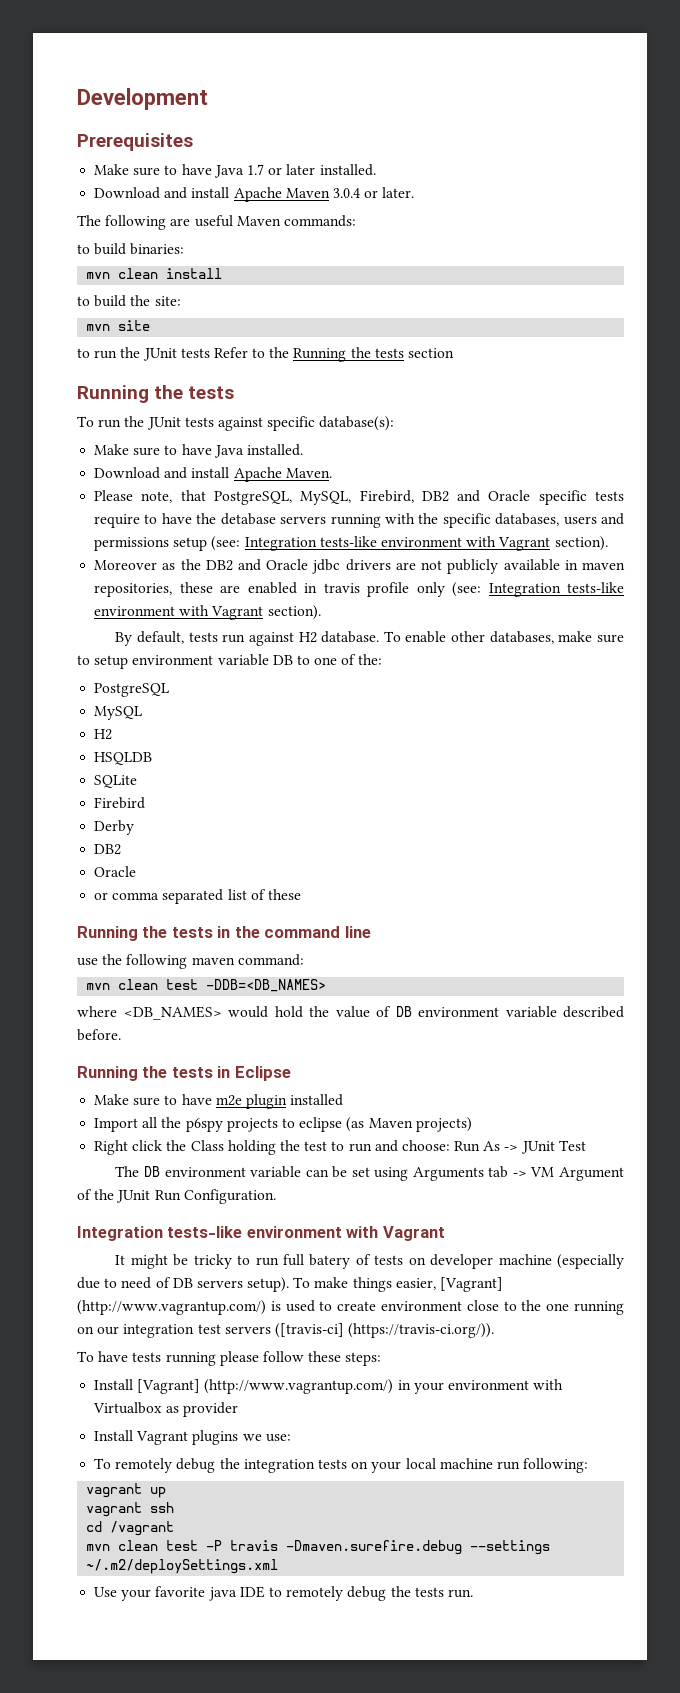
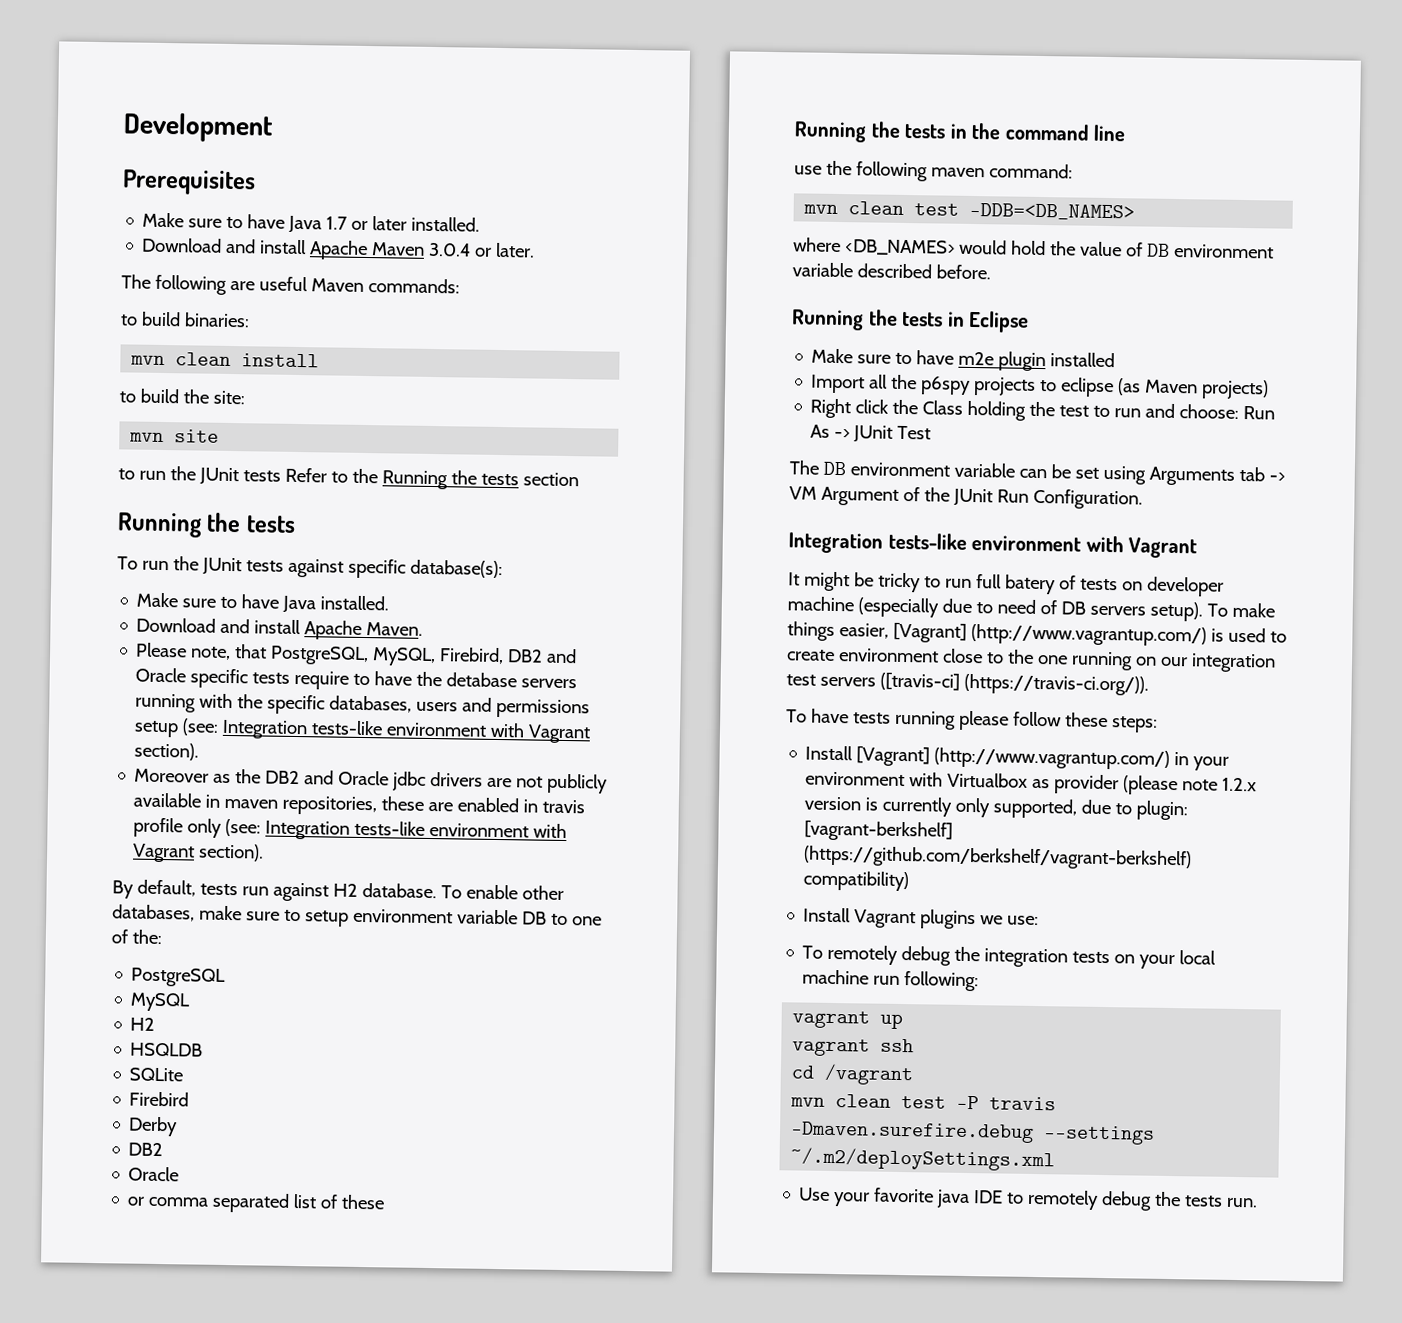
(239, 1409) none -> [1123,775,1258,796] [804,796,1189,821] [804,820,954,842] [803,845,1193,871] [803,870,910,892] (please note 1.2.x version is currently only supported, due to plugin: [vagrant-berkshelf] (https://github.com/berkshelf/vagrant-berkshelf) compatibility)

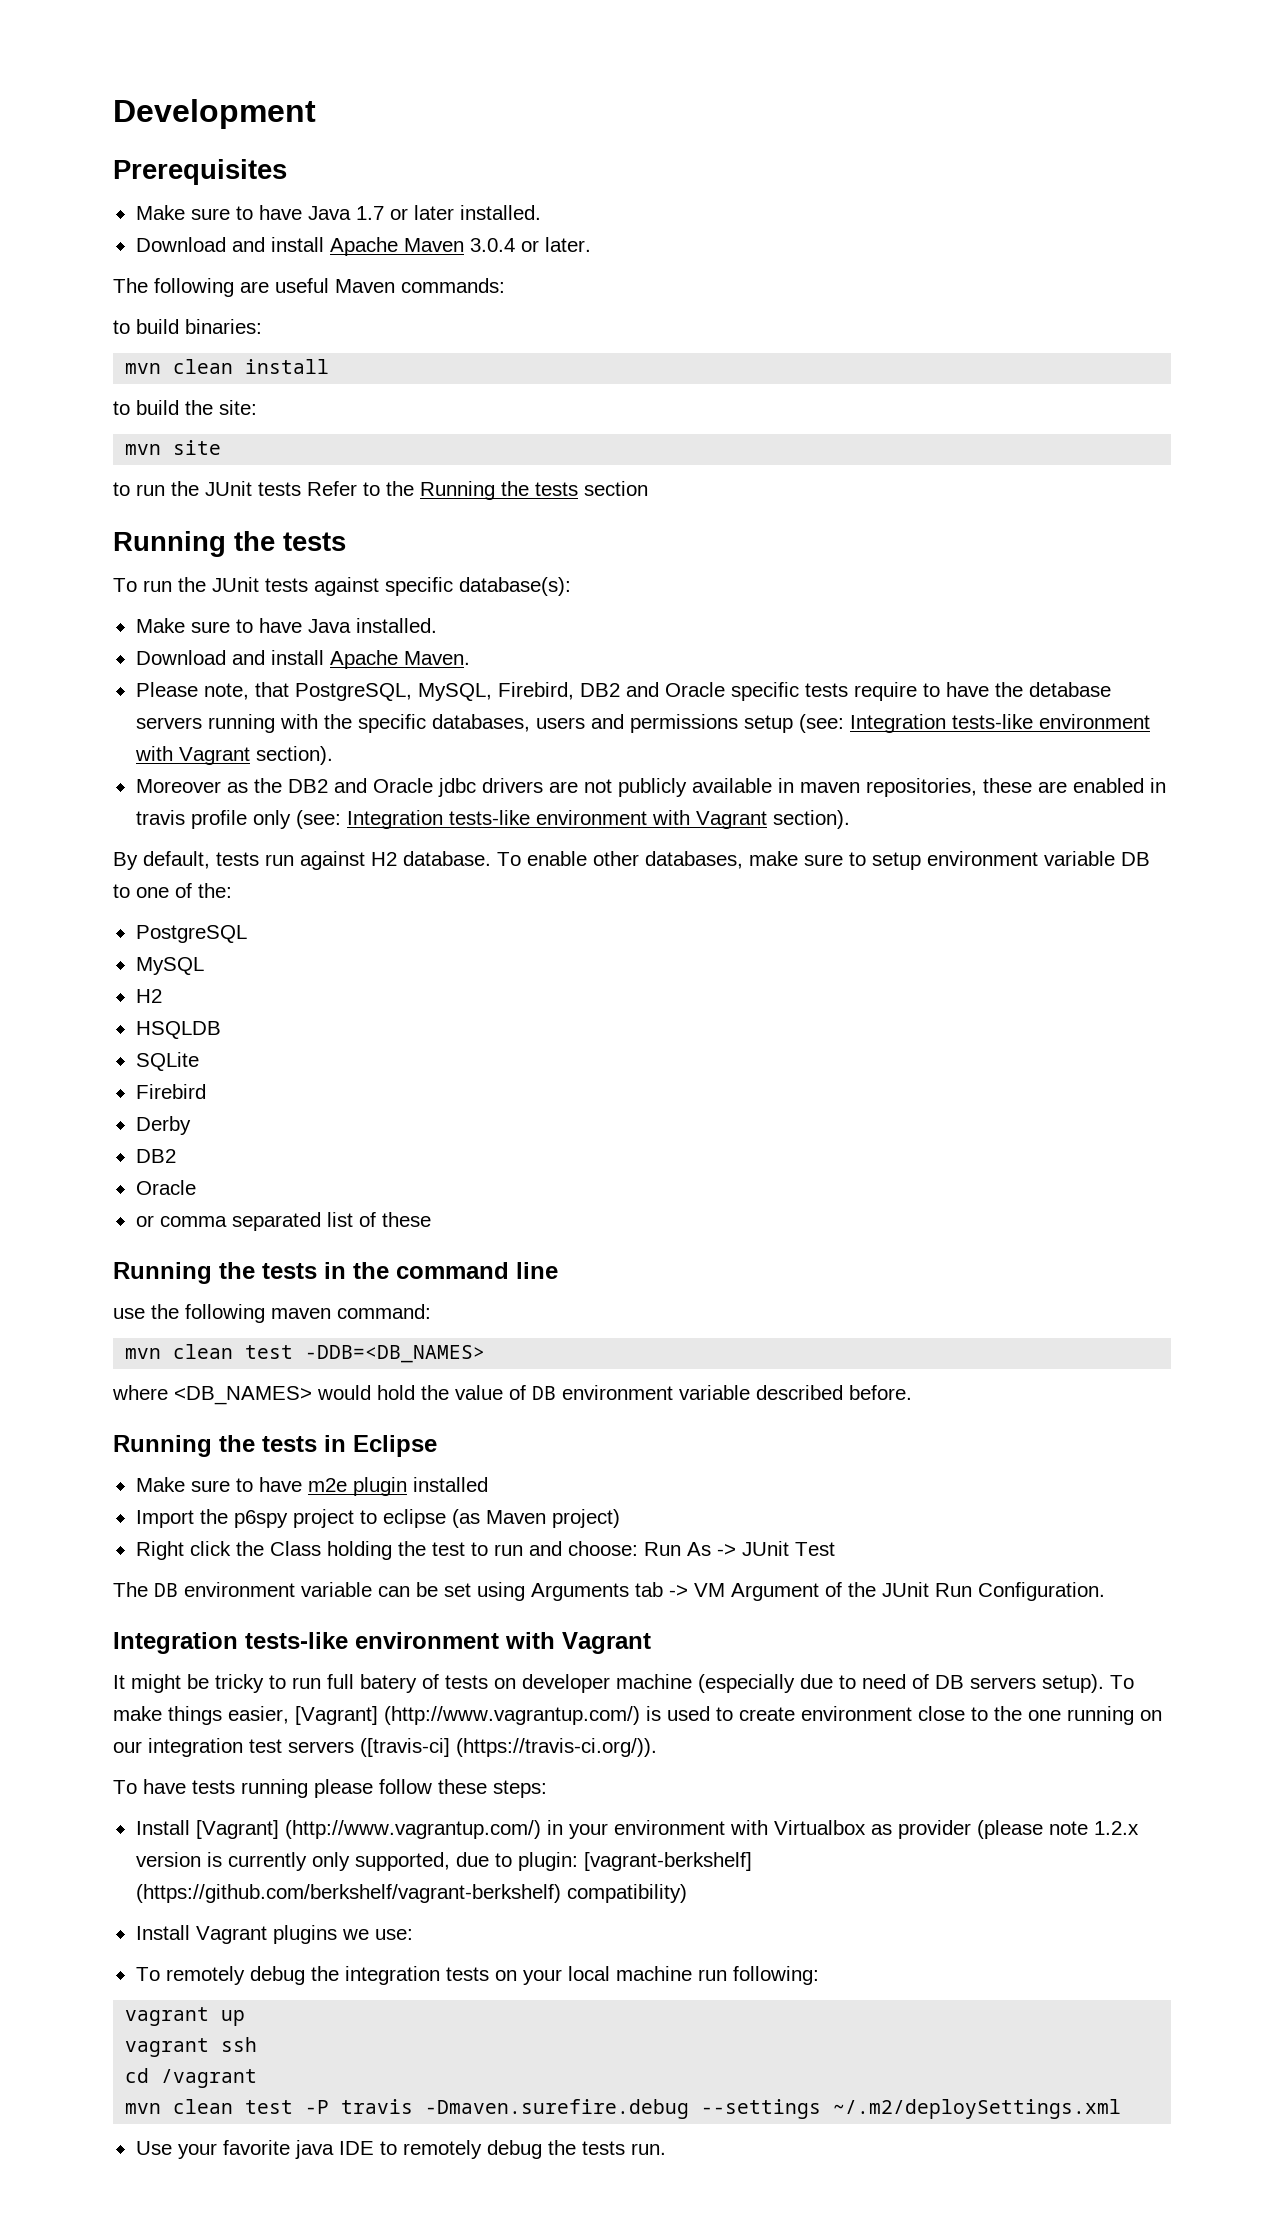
[869,374,889,389] all -> (194, 1519) none
[973,377,1037,396] projects -> [292,1509,354,1528] project
[1201,379,1270,400] projects) -> [551,1509,620,1528] project)

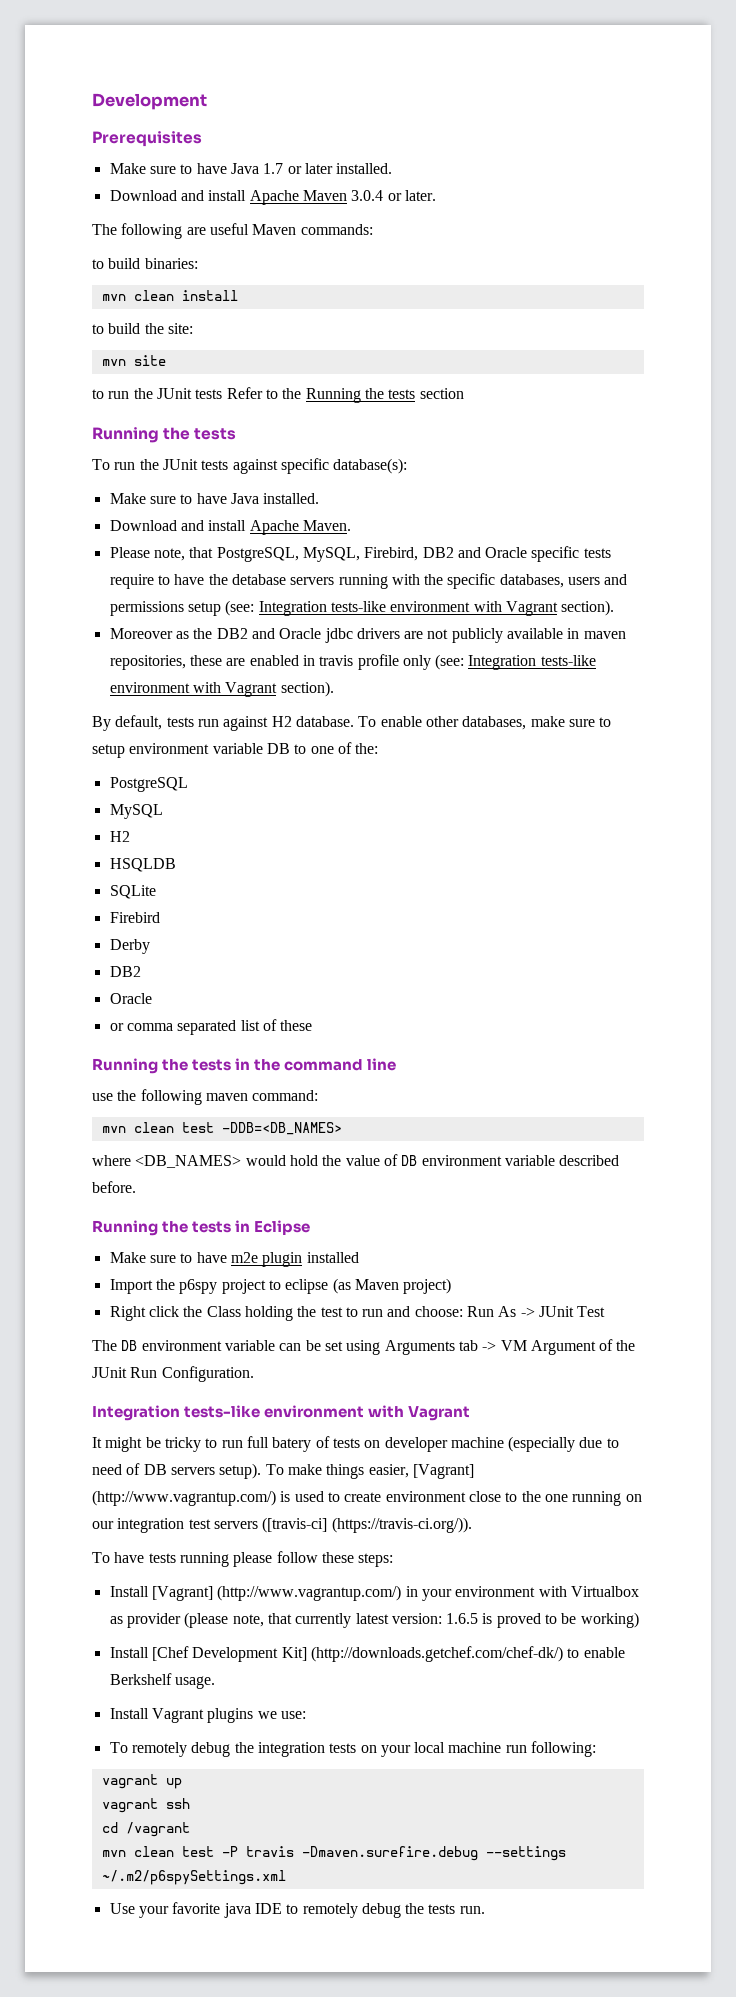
[1048,1821,1139,1835] [135,1852,752,1871] [135,1884,687,1903] note 1.2.x version is currently only supported, due to plugin: [vagrant-berkshelf] (https://github.com/berkshelf/vagrant-berkshelf) compatibility) -> [232,1612,639,1628] [109,1646,625,1662] [109,1673,215,1689] note, that currently latest version: 1.6.5 is proved to be working) // Install [Chef Development Kit] (http://downloads.getchef.com/chef-dk/) to enable Berkshelf usage.
[833,2099,1122,2119] ~/.m2/deploySettings.xml -> [101,1870,286,1885] ~/.m2/p6spySettings.xml

